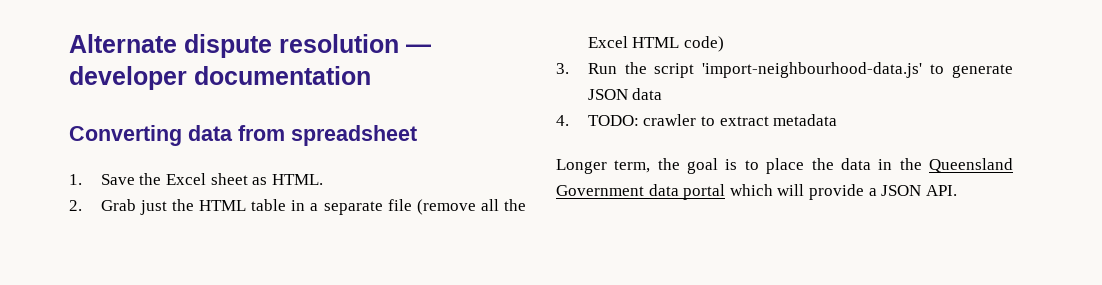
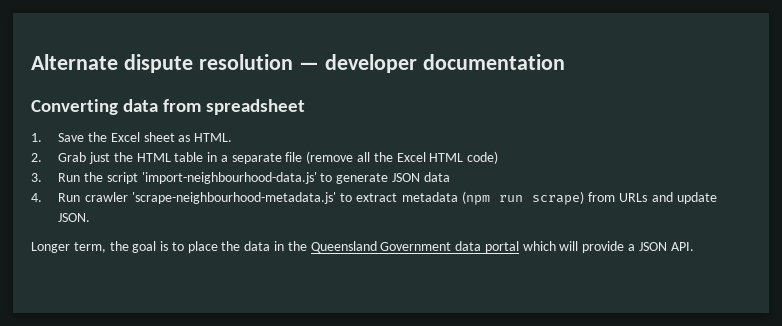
[587,114,697,126] TODO: crawler -> [58,192,336,204] Run crawler 'scrape-neighbourhood-metadata.js'
(838, 120) none -> [461,191,717,205] [58,213,91,222] (npm run scrape) from URLs and update JSON.

